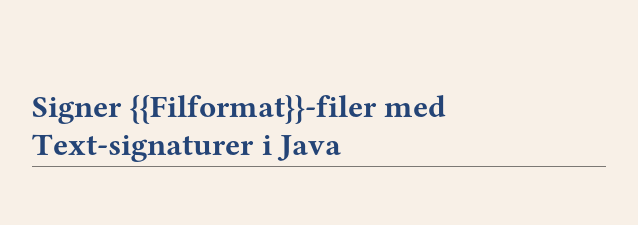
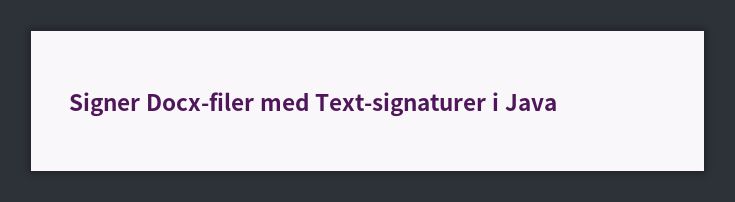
[129,95,377,124] {{Filformat}}-filer -> [146,92,255,111] Docx-filer

